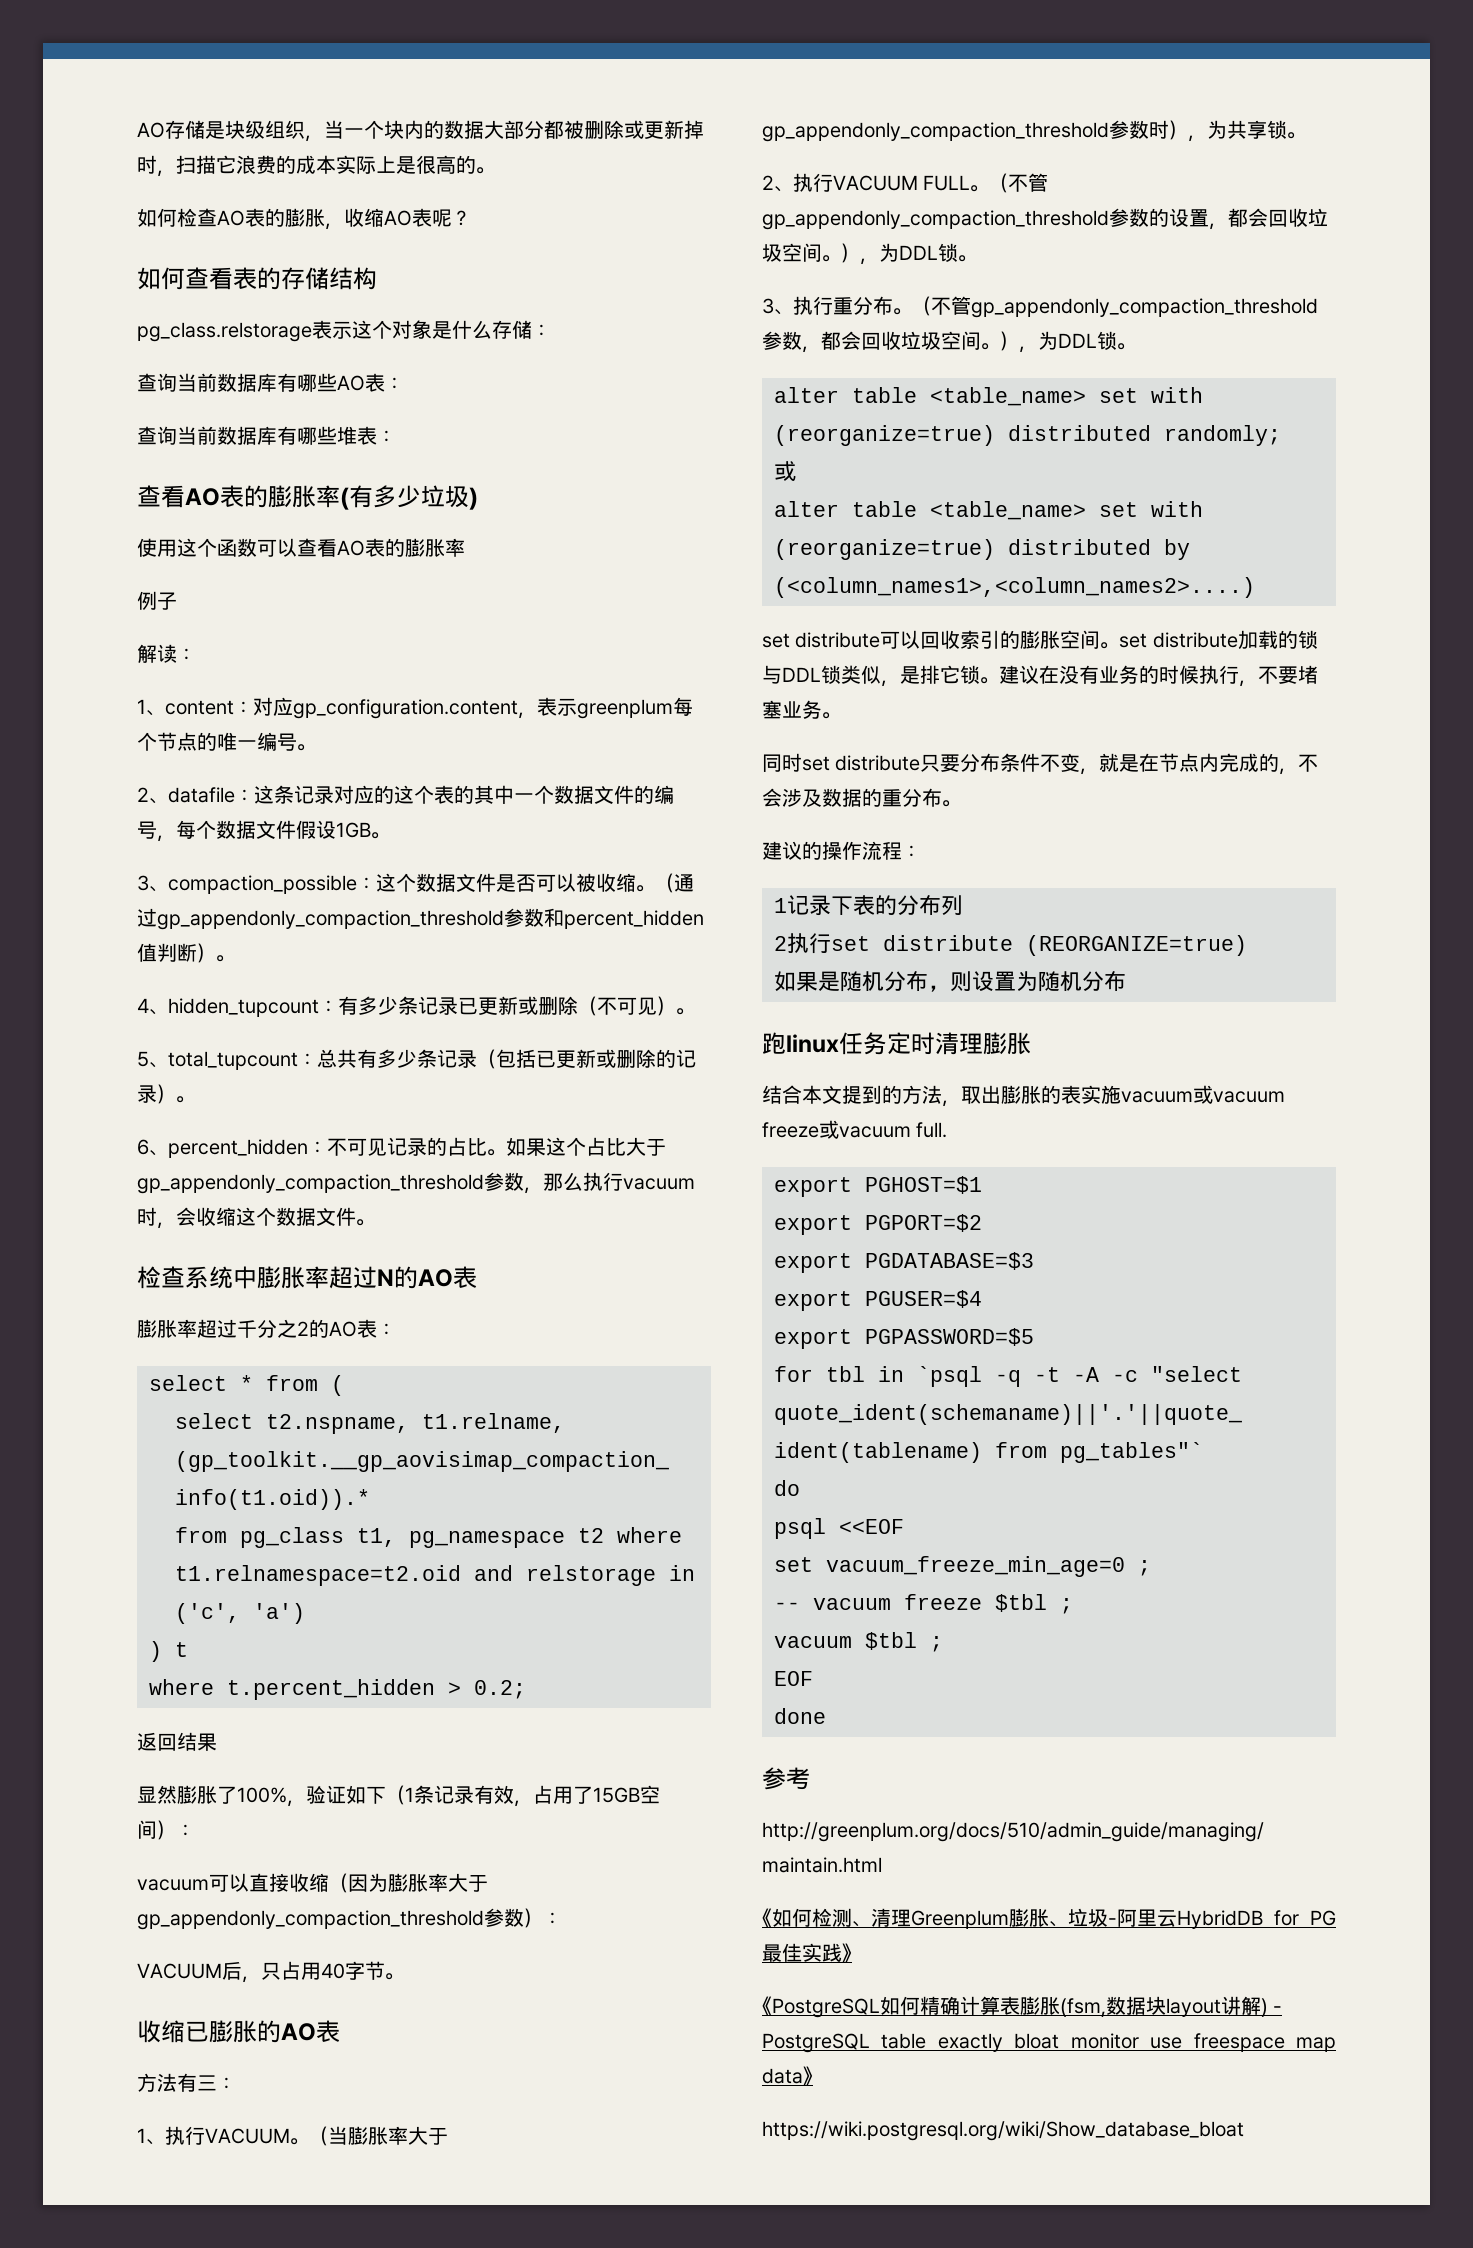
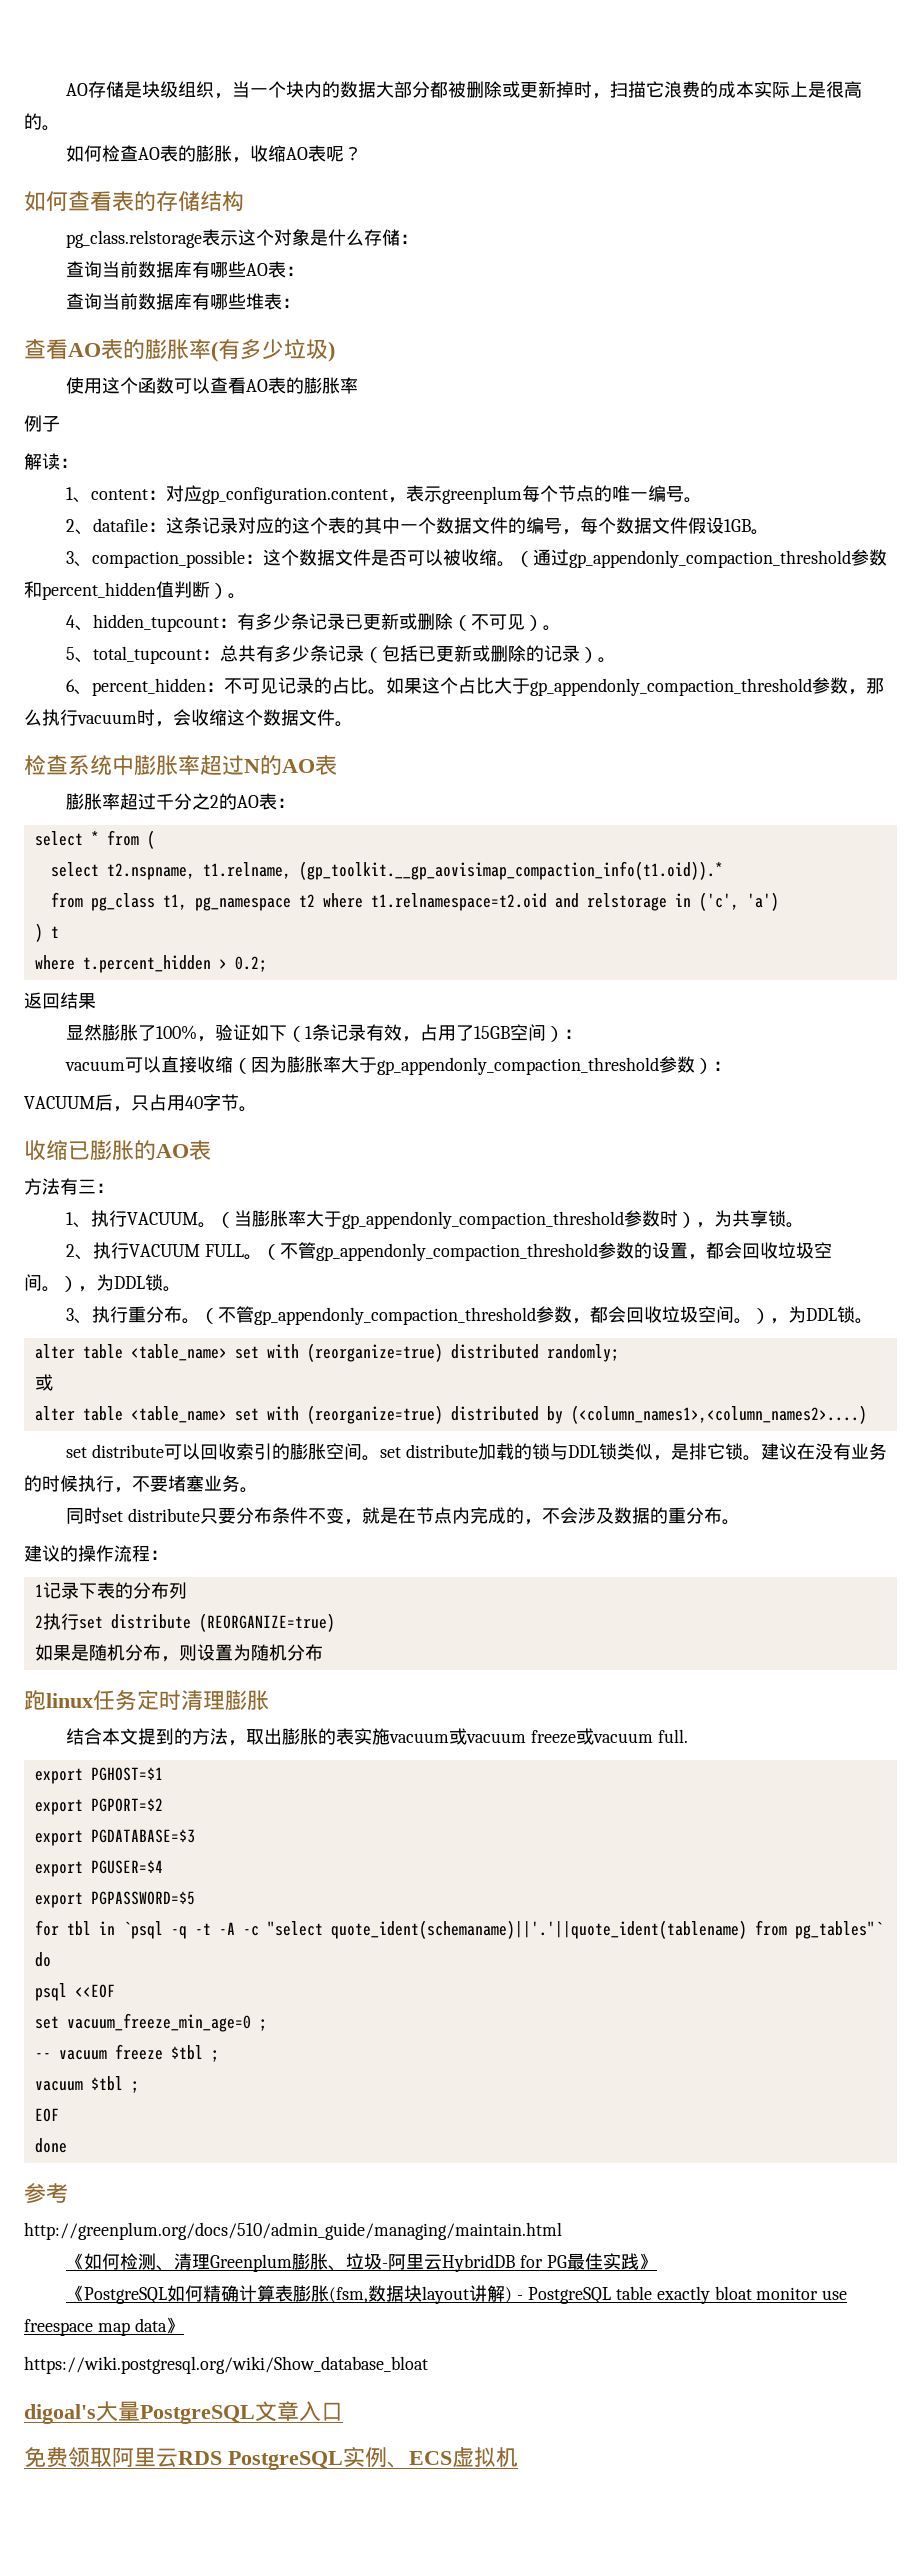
(1244, 2131) none -> [24,2401,343,2424] [24,2447,518,2470] // digoal's大量PostgreSQL文章入口 // 免费领取阿里云RDS PostgreSQL实例、ECS虚拟机

